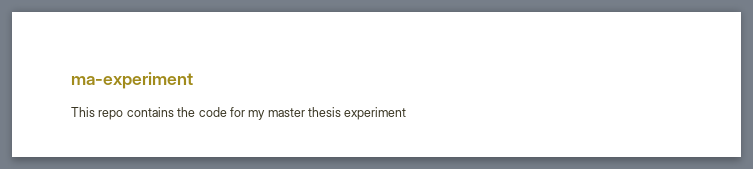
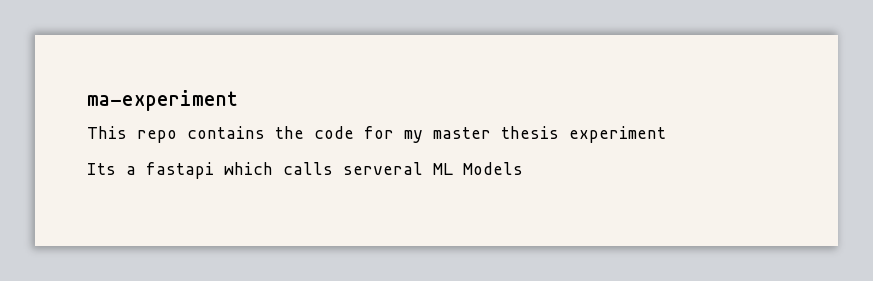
(407, 113) none -> [87,162,523,179] // Its a fastapi which calls serveral ML Models

